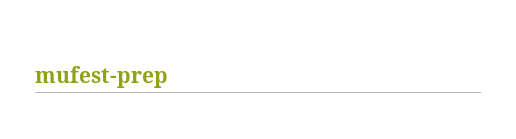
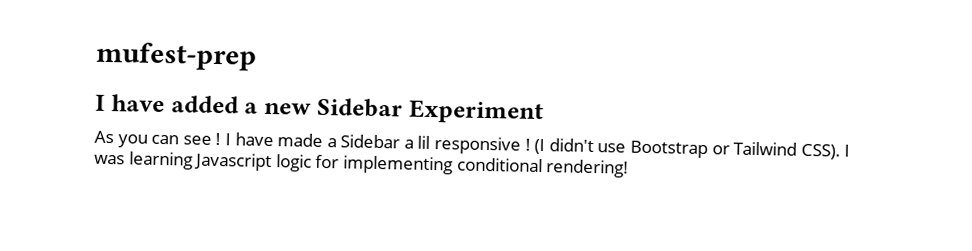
(168, 77) none -> [95,94,544,125] [94,130,851,160] [94,151,630,178] // I have added a new Sidebar Experiment // As you can see ! I have made a Sidebar a lil responsive ! (I didn't use Bootstrap or Tailwind CSS). I was learning Javascript logic for implementing conditional rendering!

